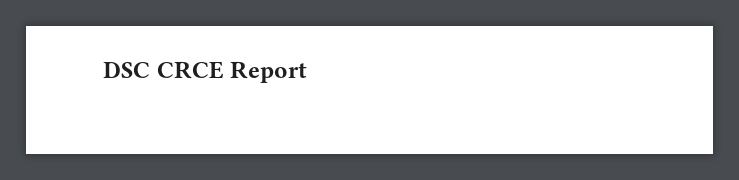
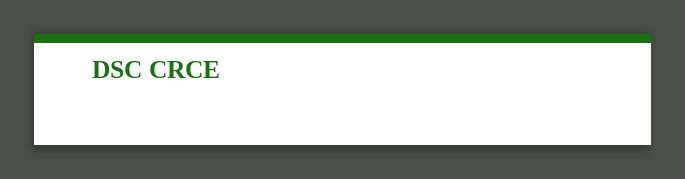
[230,61,308,83] Report -> (220, 69) none

